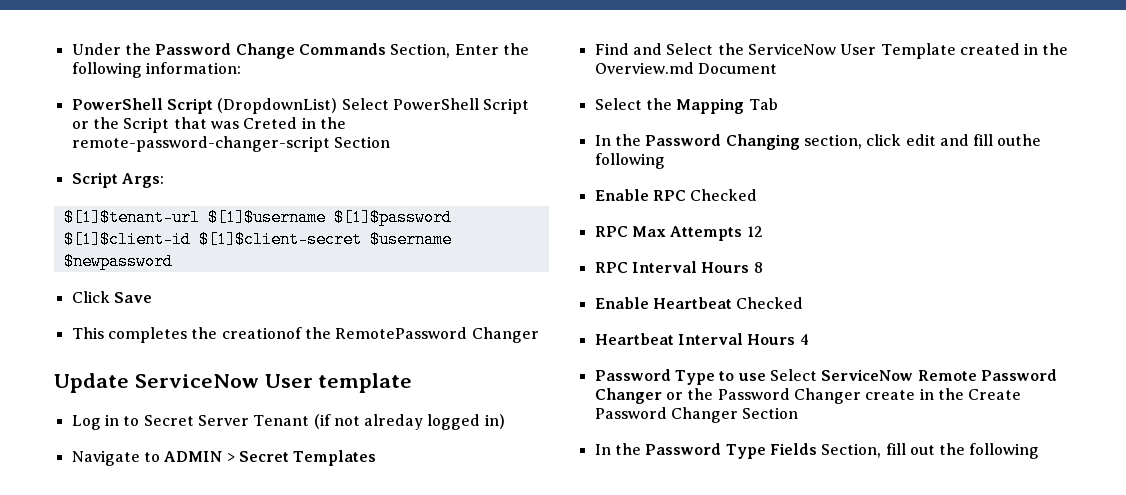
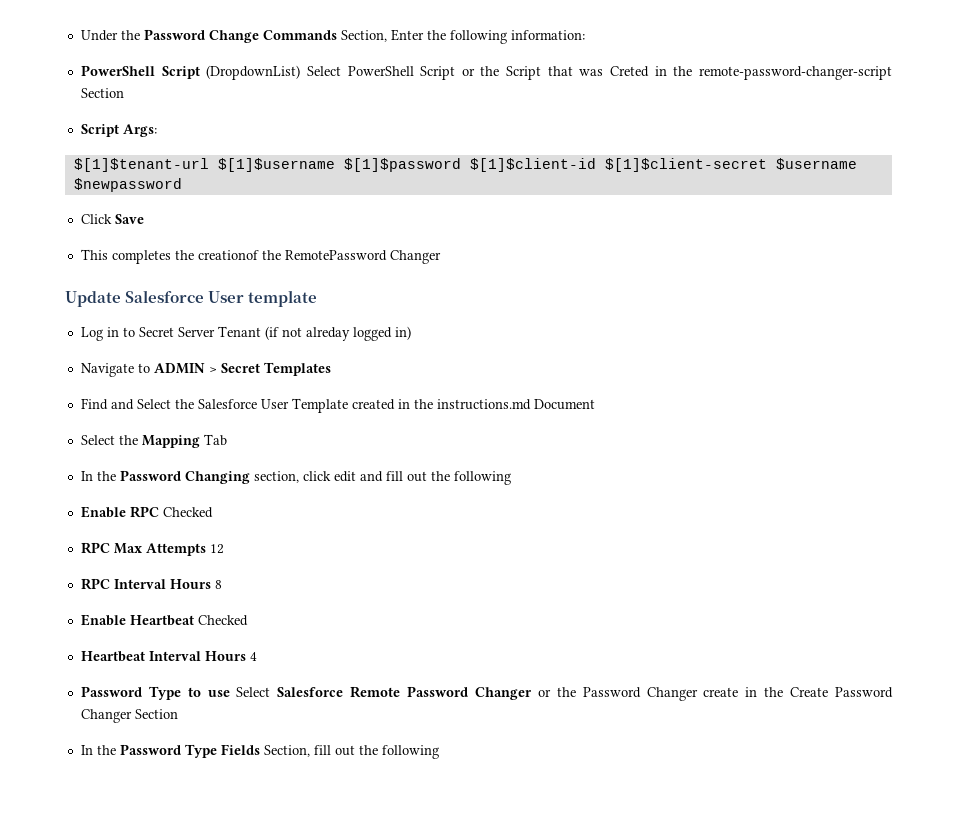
[134,374,259,388] ServiceNow -> [125,290,205,303] Salesforce
[747,43,836,55] ServiceNow -> [197,399,257,409] Salesforce
[594,62,694,74] Overview.md -> [436,399,531,410] instructions.md
[997,134,1042,146] outhe -> [406,471,450,482] out the
[821,369,914,381] ServiceNow -> [277,687,344,697] Salesforce

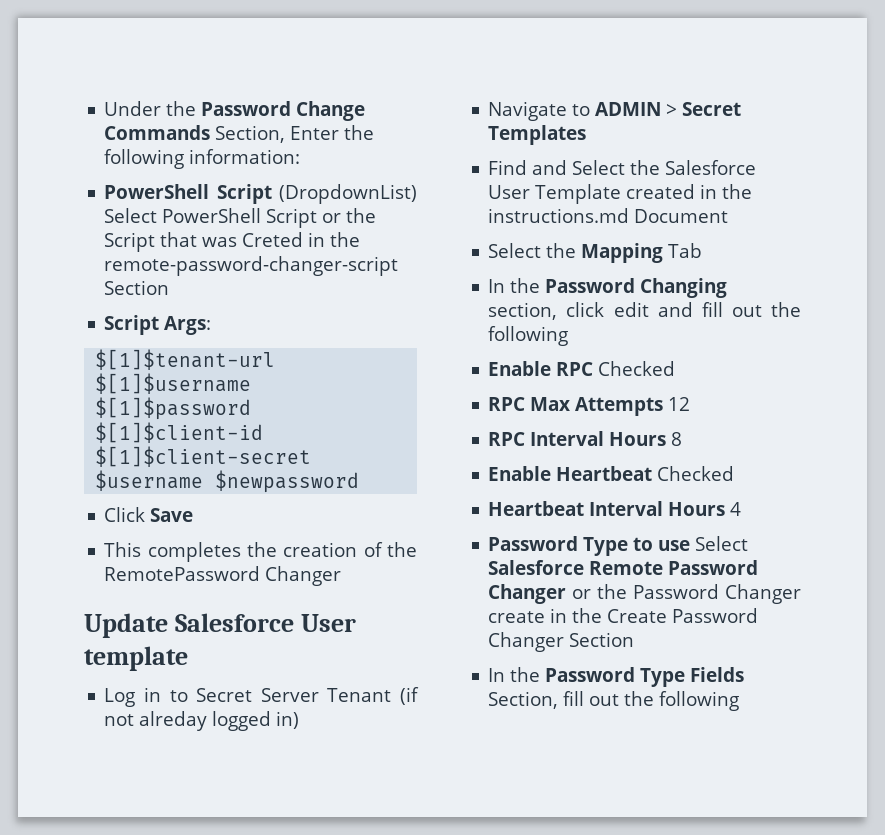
[197,250,259,260] creationof -> [283,542,383,557] creation of

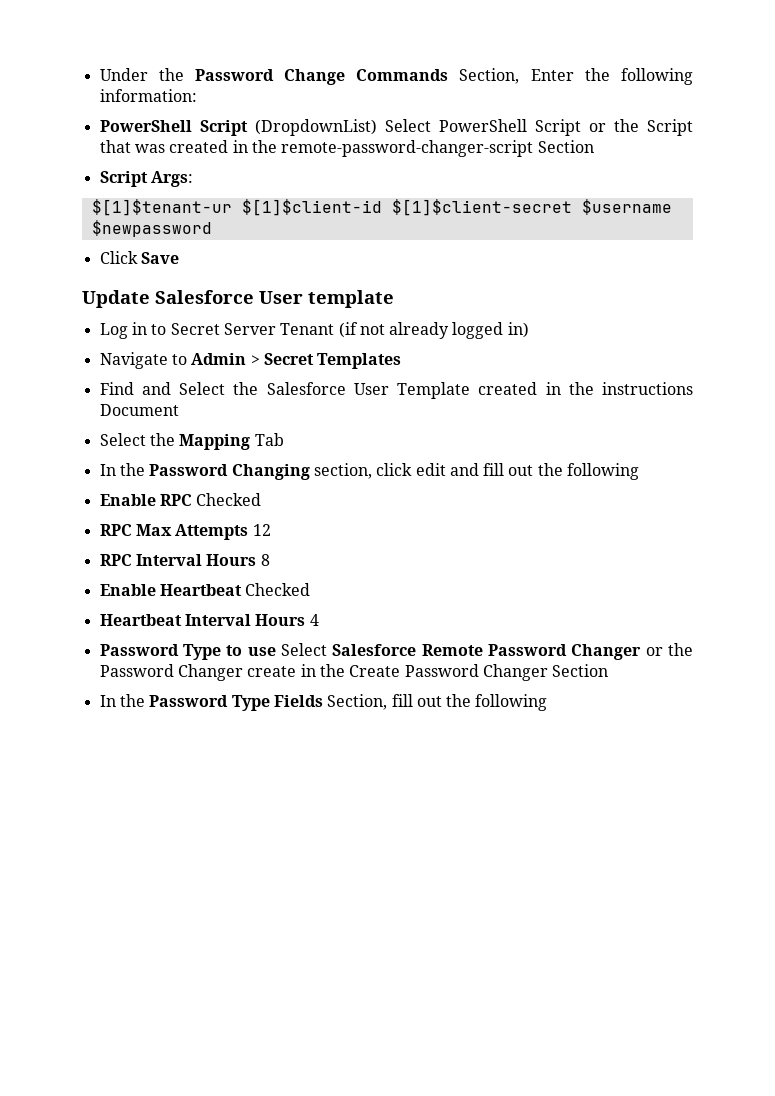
[242,232,304,247] Creted -> [169,140,229,153] created
[95,349,276,370] [95,373,252,394] [95,397,252,420] $[1]$tenant-url $[1]$username $[1]$password -> [91,199,232,216] $[1]$tenant-ur
[104,542,417,562] [104,566,342,586] // This completes the creation of the RemotePassword Changer -> (179, 258) none
[139,711,208,731] alreday -> [389,322,450,339] already
[595,102,662,116] ADMIN -> [191,353,247,365] Admin
[488,208,630,223] instructions.md -> [602,382,694,395] instructions

